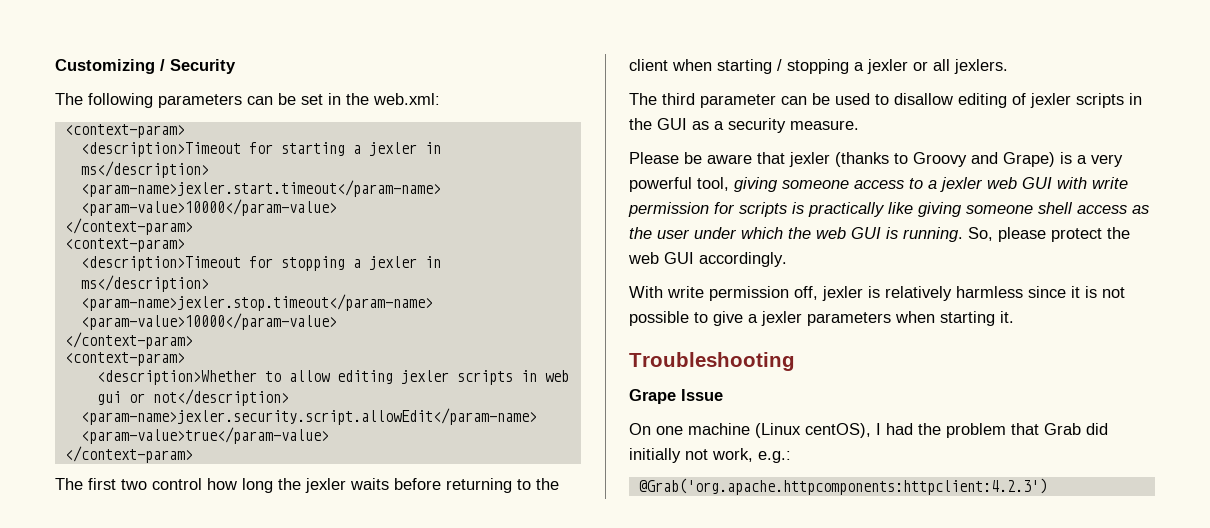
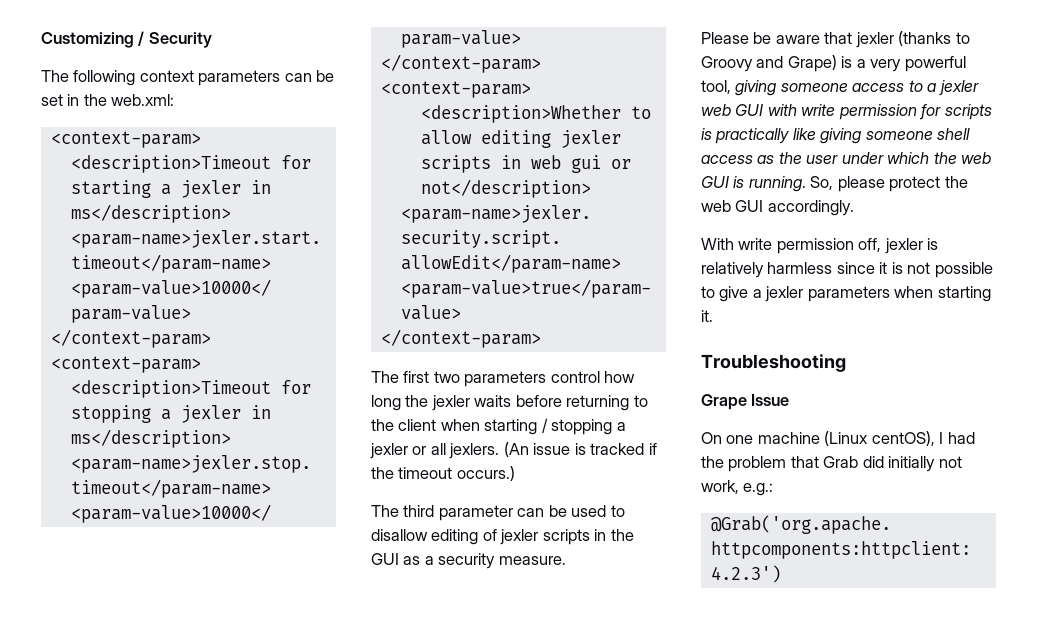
(153, 100) none -> [139,70,194,82] context
(147, 484) none -> [464,371,547,387] parameters
(1008, 66) none -> [503,442,657,457] [371,466,515,481] (An issue is tracked if the timeout occurs.)

